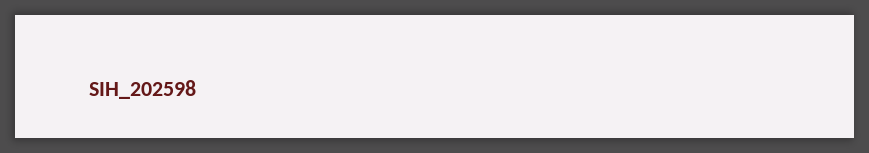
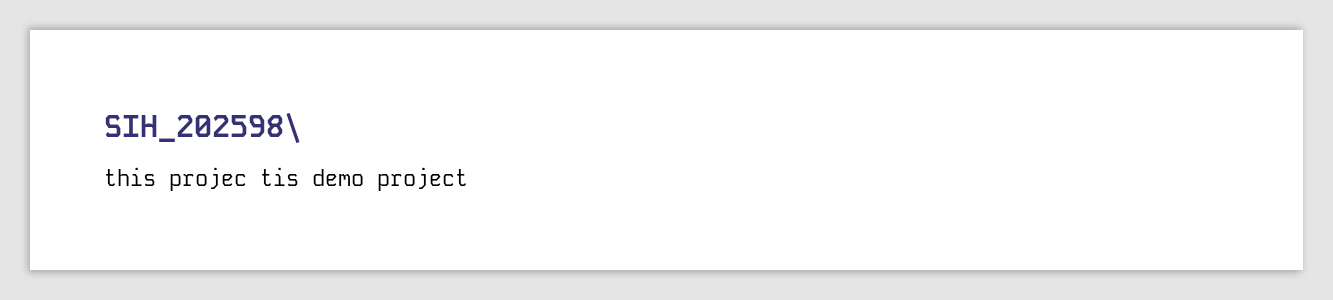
[89,80,196,99] SIH_202598 -> [104,112,302,144] [104,167,468,191] SIH_202598\ // this projec tis demo project

